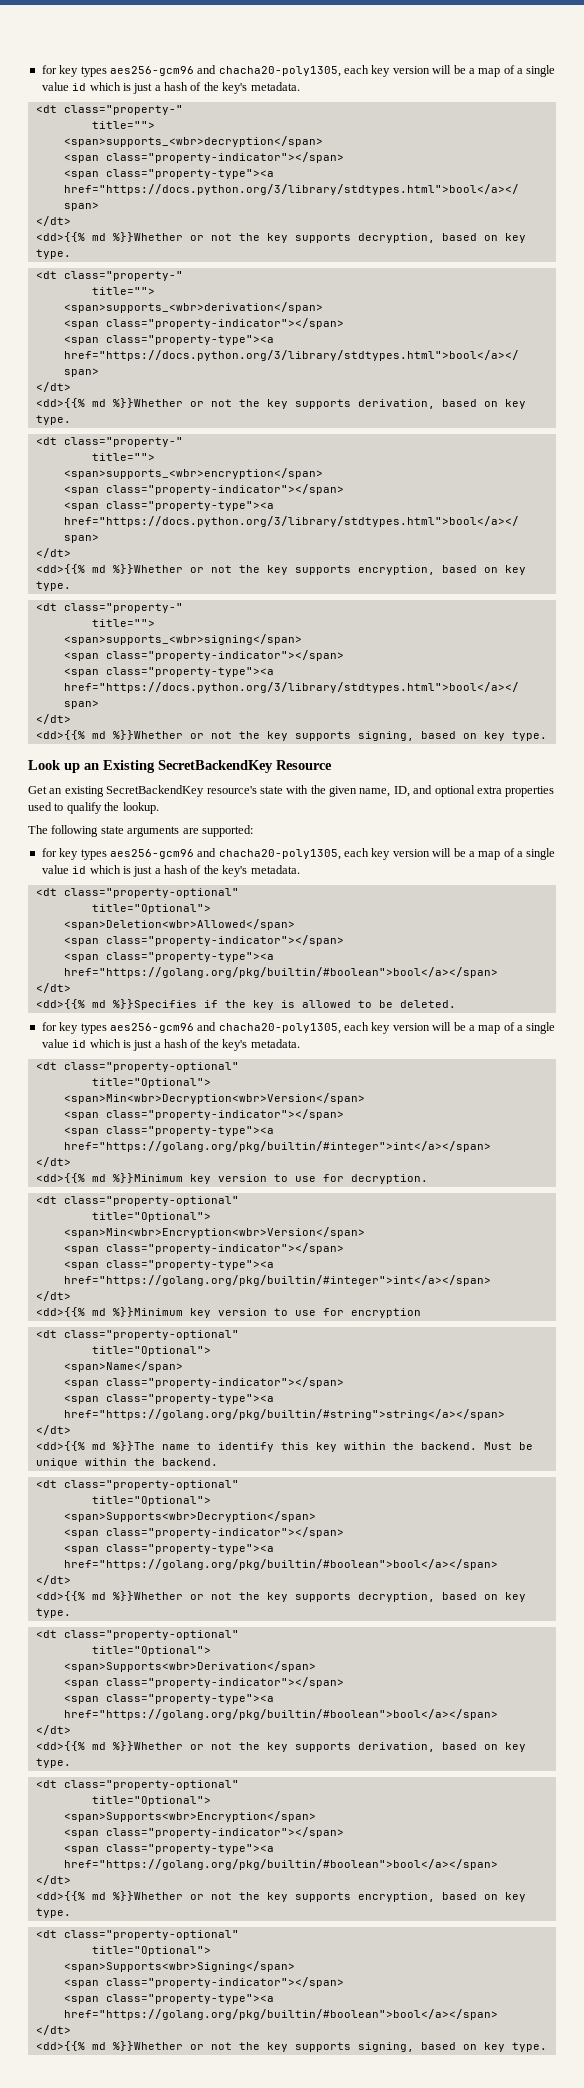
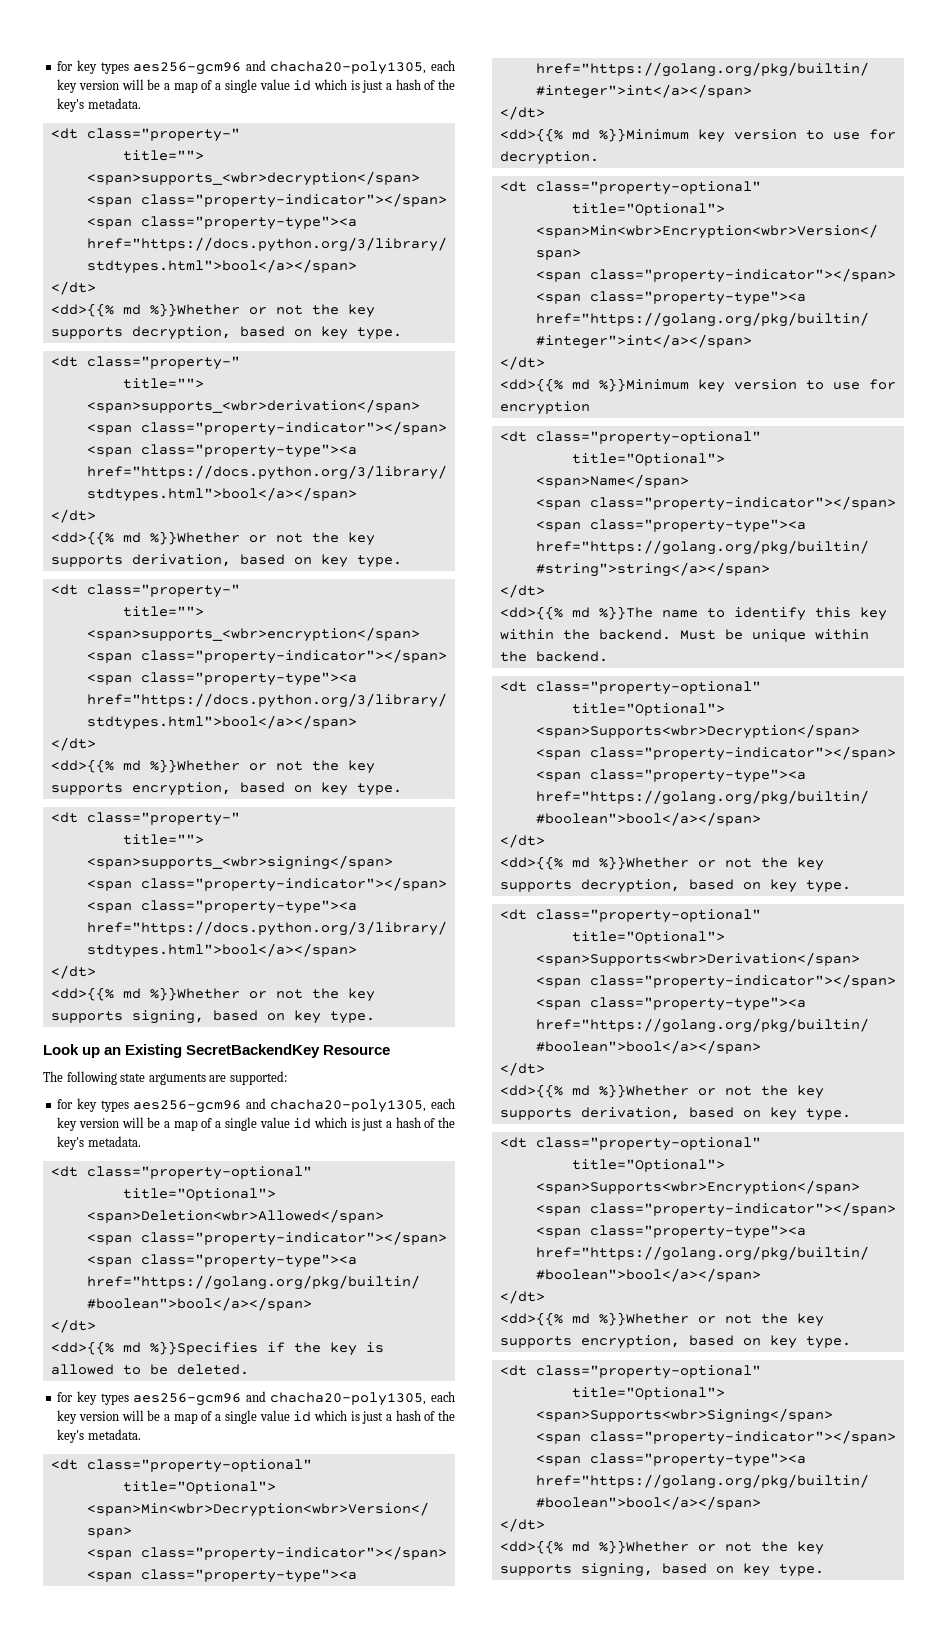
[28,785,555,797] [28,802,159,814] // Get an existing SecretBackendKey resource's state with the given name, ID, and optional extra properties used to qualify the lookup. -> (391, 1050) none

